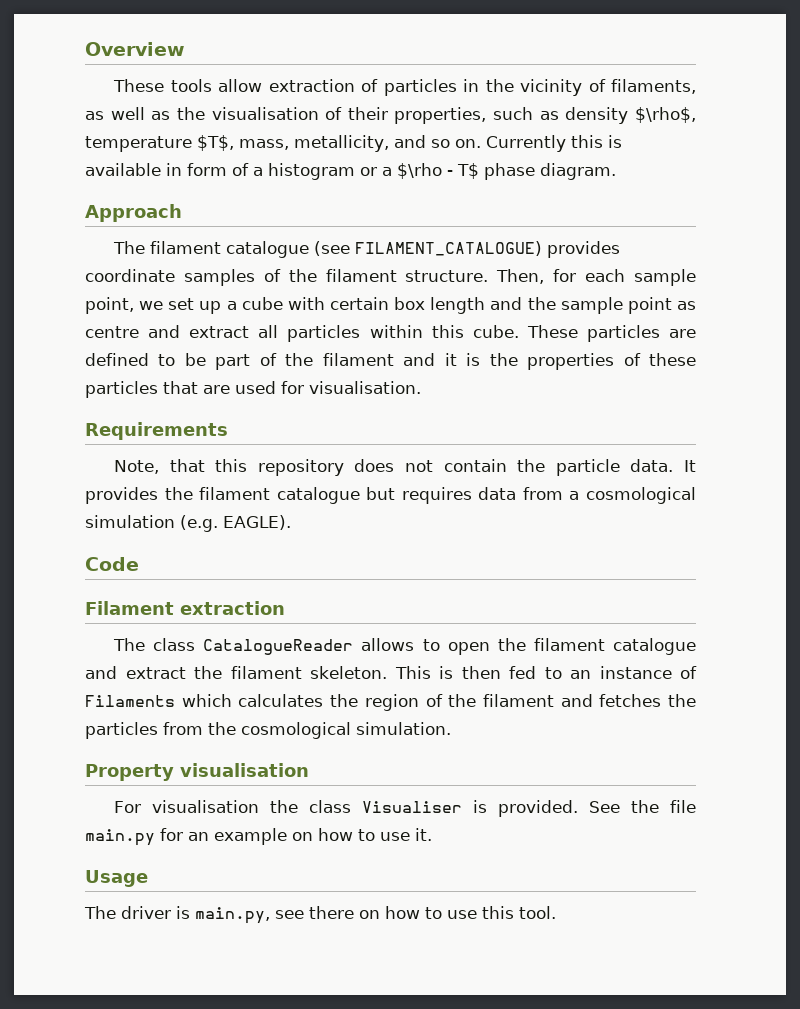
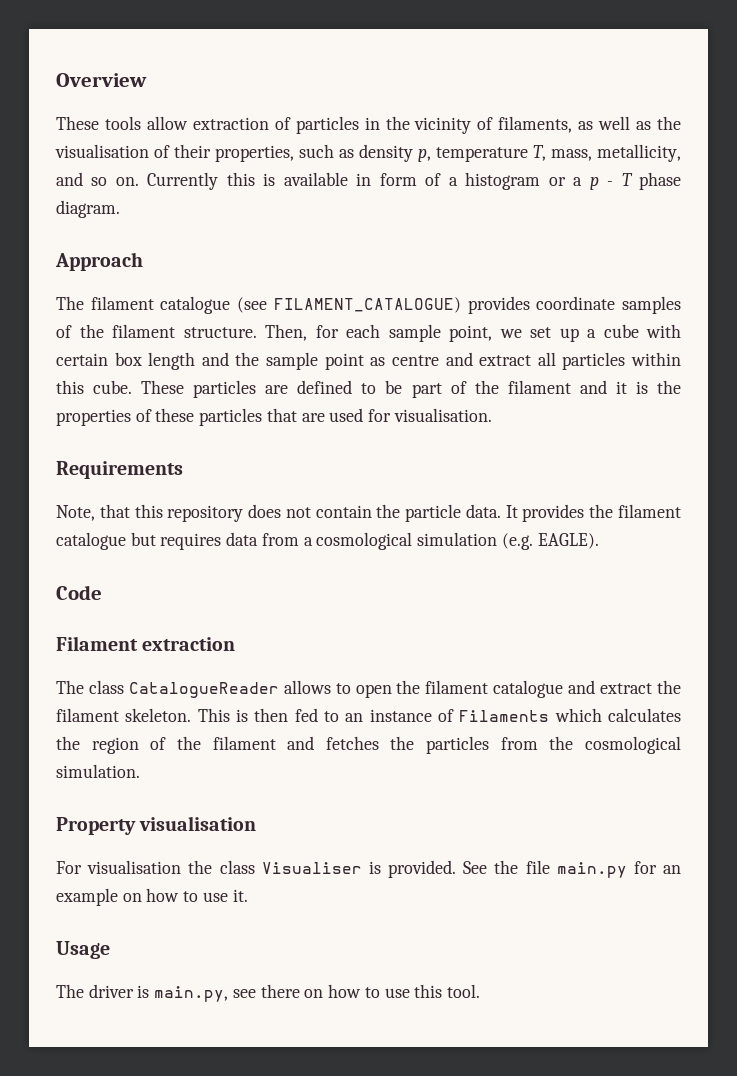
[634,107,696,123] [85,135,234,152] $\rho$, temperature $T$, -> [418,145,546,162] p, temperature T,
[397,163,479,179] $\rho - T$ -> [589,173,633,190] p - T

